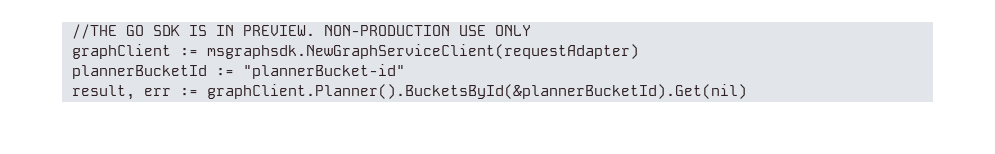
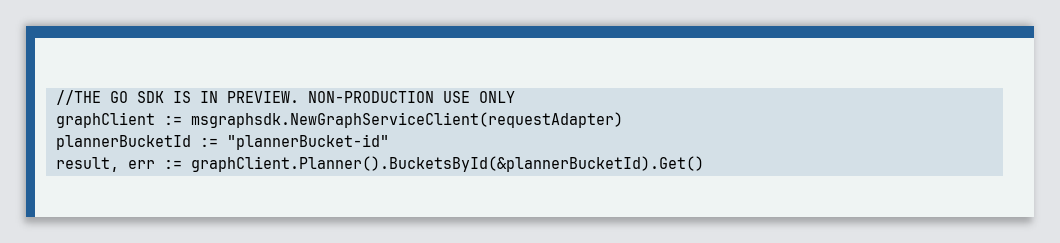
[206,84,747,99] graphClient.Planner().BucketsById(&plannerBucketId).Get(nil) -> [190,156,704,172] graphClient.Planner().BucketsById(&plannerBucketId).Get()

